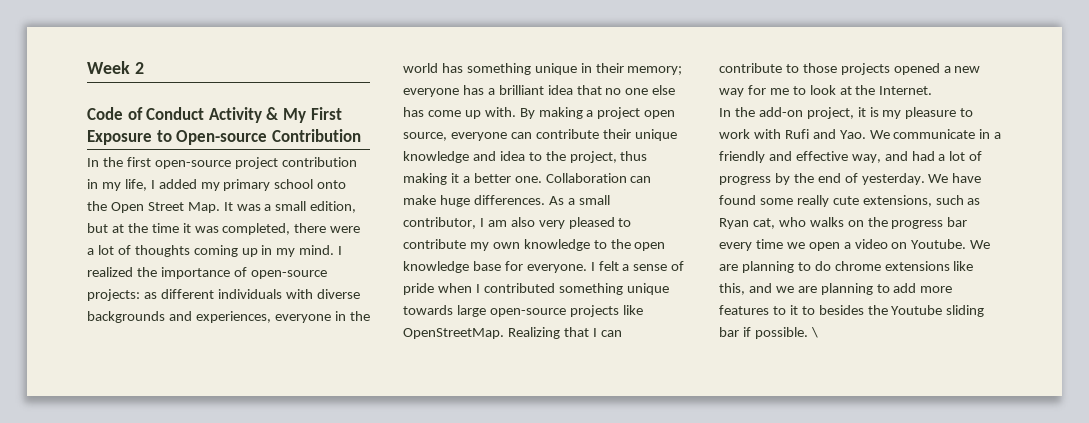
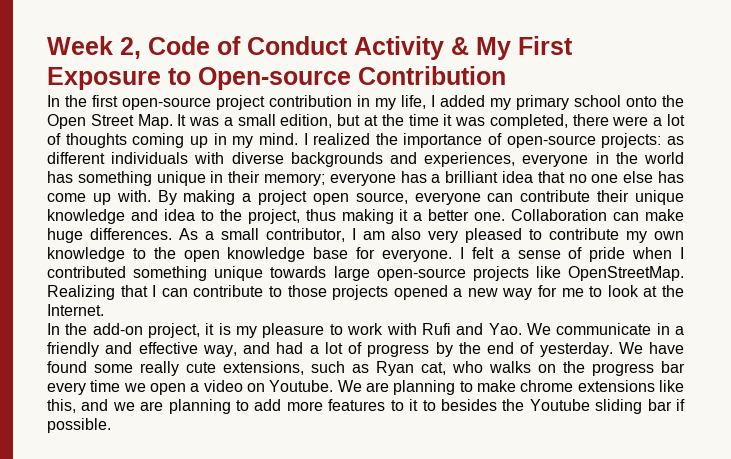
[134,62,144,74] 2 // -> [120,37,141,59] 2,
[814,261,831,271] do -> [476,380,516,392] make
[810,327,818,338] \ -> (111, 425) none

